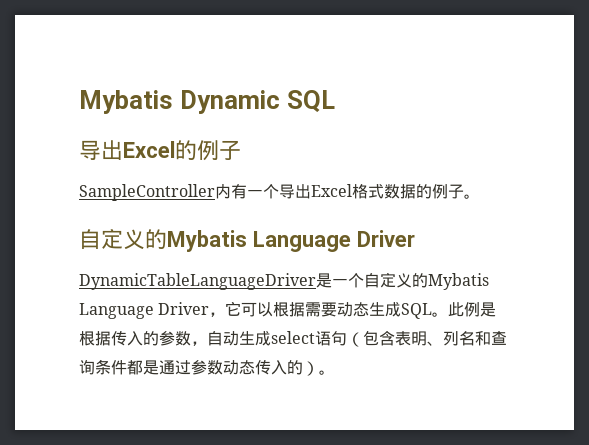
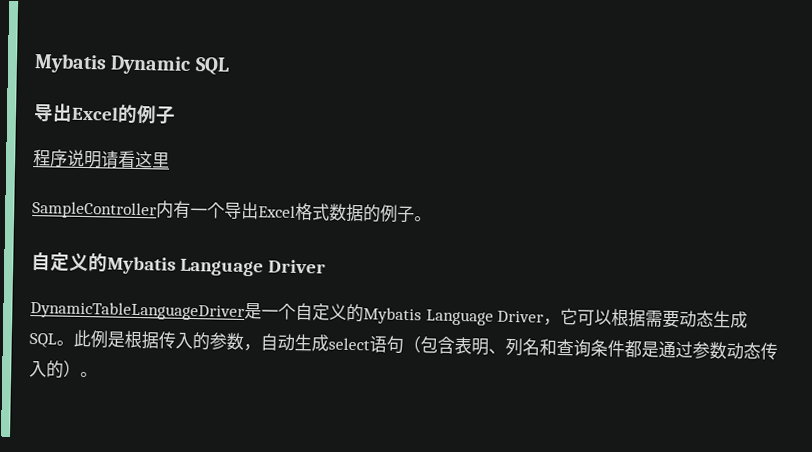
(241, 150) none -> [33,149,170,169] // 程序说明请看这里

